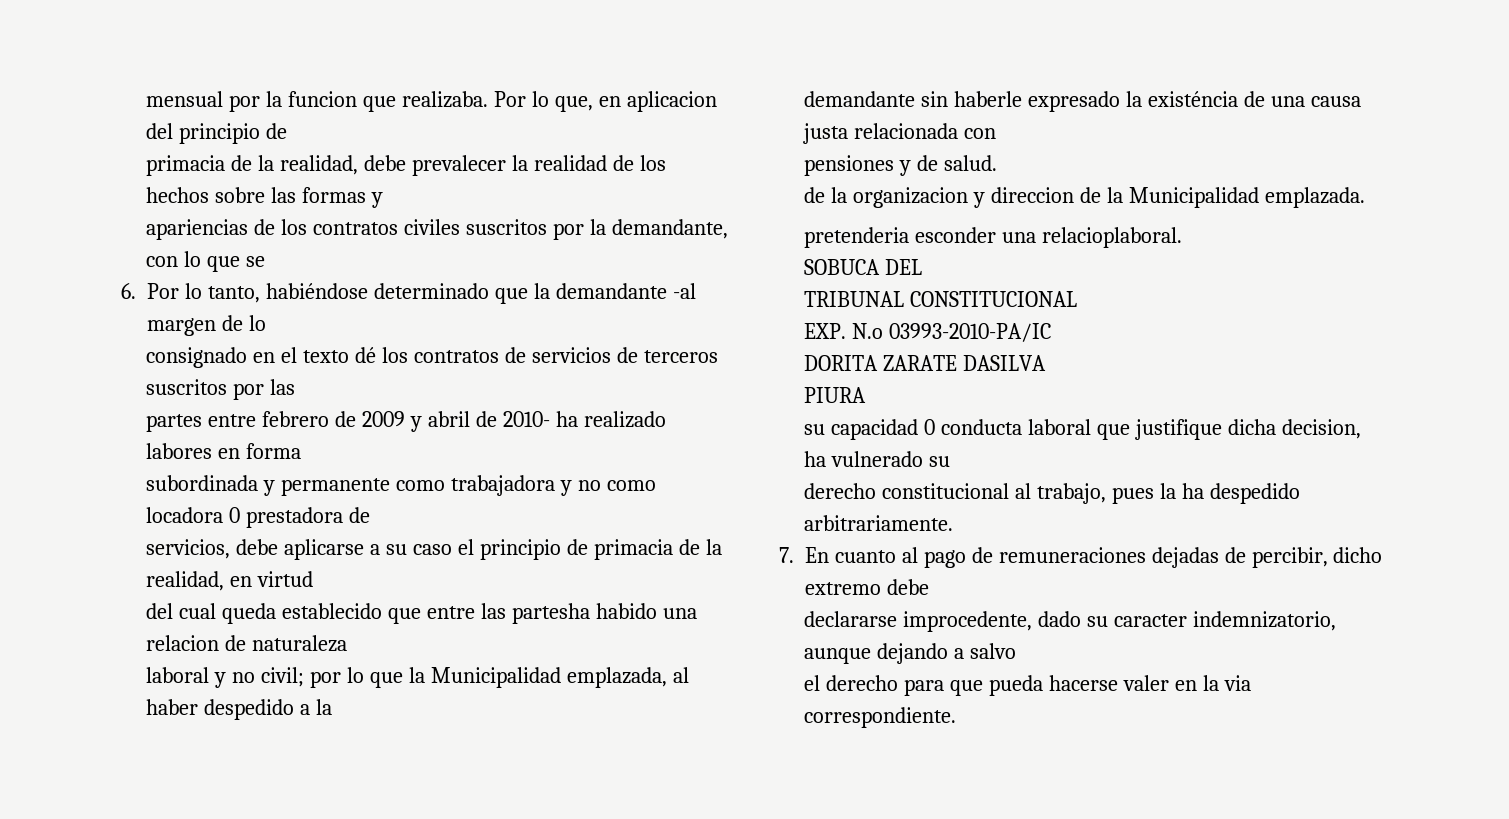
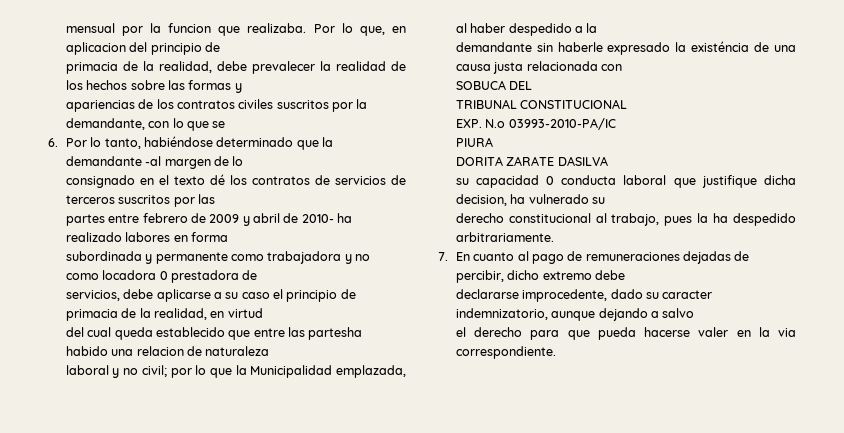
[804,155,998,176] [804,187,1365,208] [804,227,1183,248] // pensiones y de salud. // de la organizacion y direccion de la Municipalidad emplazada. // pretenderia esconder una relacioplaboral. -> (622, 67) none
(1052, 332) none -> [455,137,493,147] // PIURA
[804,387,867,403] // PIURA -> (608, 161) none

